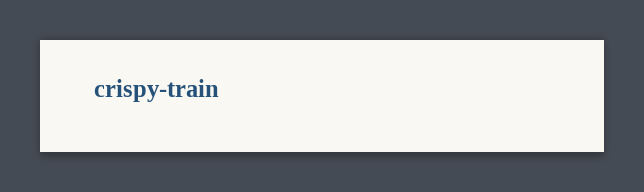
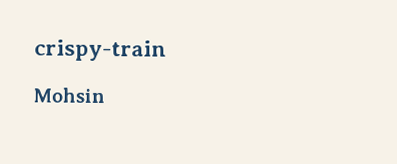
(219, 90) none -> [33,87,105,104] // Mohsin

